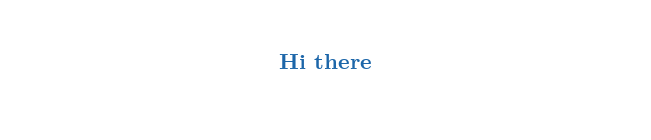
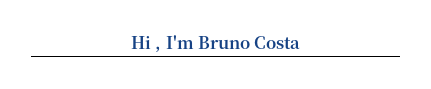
[314,54,372,69] there -> [155,35,301,52] , I'm Bruno Costa

